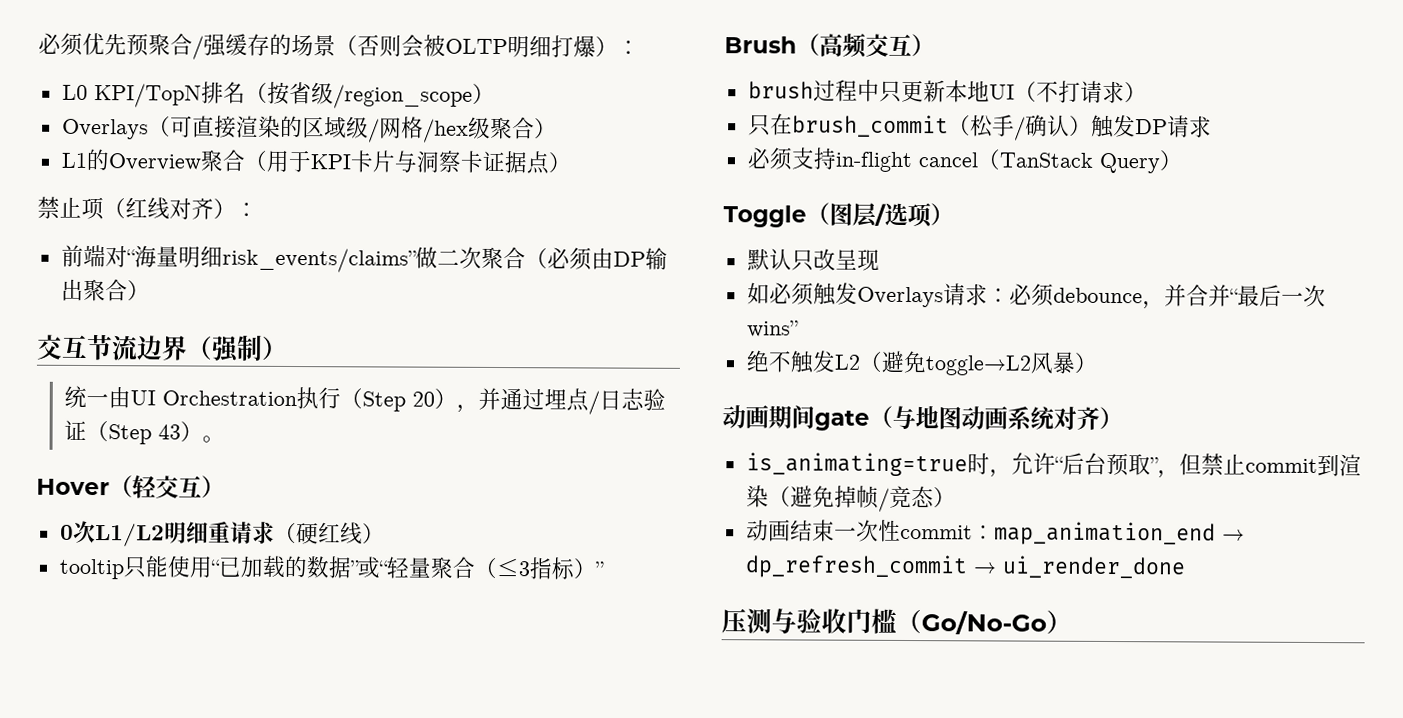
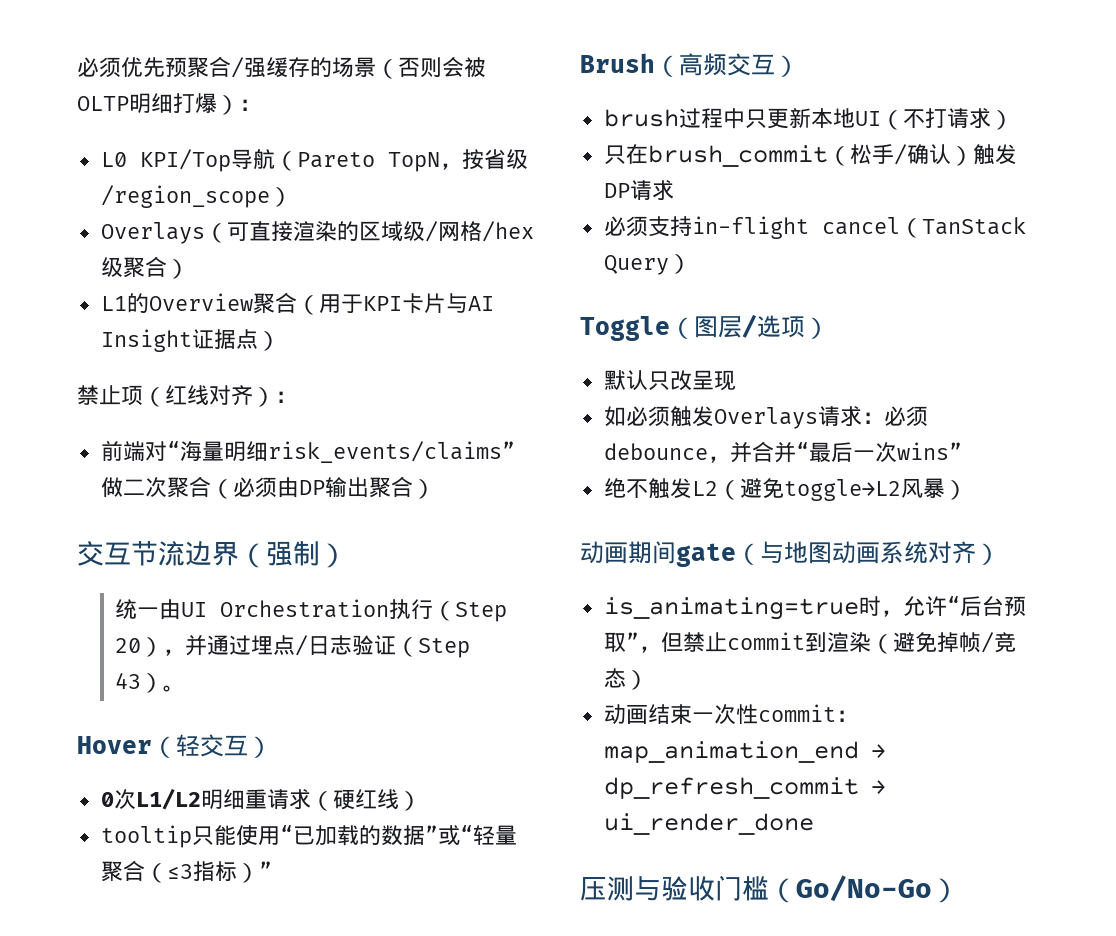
[93,81,268,108] KPI/TopN排名（ -> [139,149,462,172] KPI/Top导航（Pareto TopN，
[415,150,484,173] 洞察卡 -> [467,296,494,311] [100,329,192,352] AI Insight

